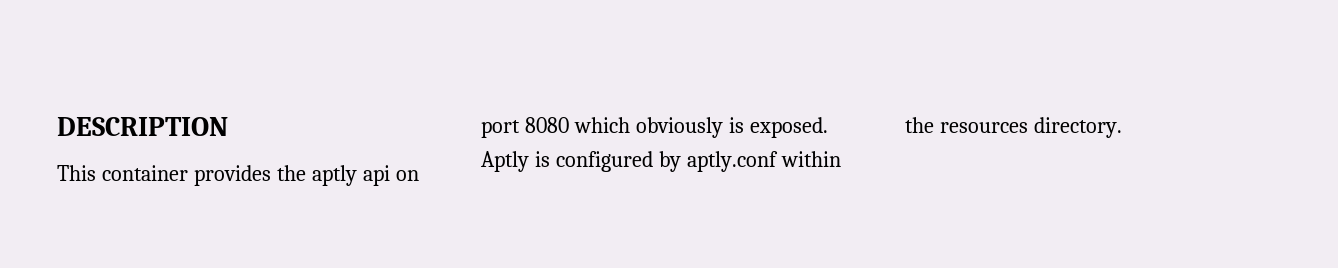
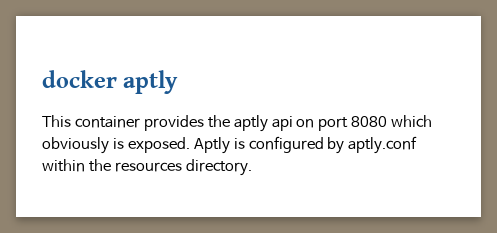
[57,117,228,136] DESCRIPTION -> [42,70,179,94] docker aptly

